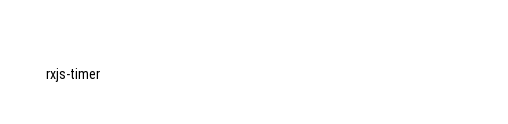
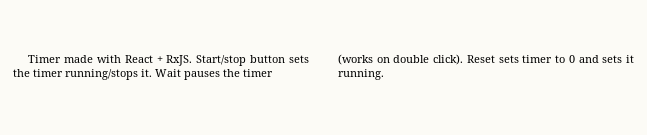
[46,68,100,82] rxjs-timer -> [27,55,309,66] [13,69,273,80] [338,54,634,65] [338,69,384,80] Timer made with React + RxJS. Start/stop button sets the timer running/stops it. Wait pauses the timer (works on double click). Reset sets timer to 0 and sets it running.

